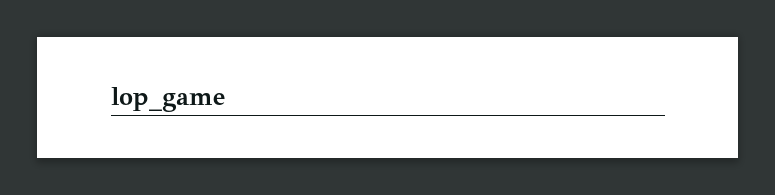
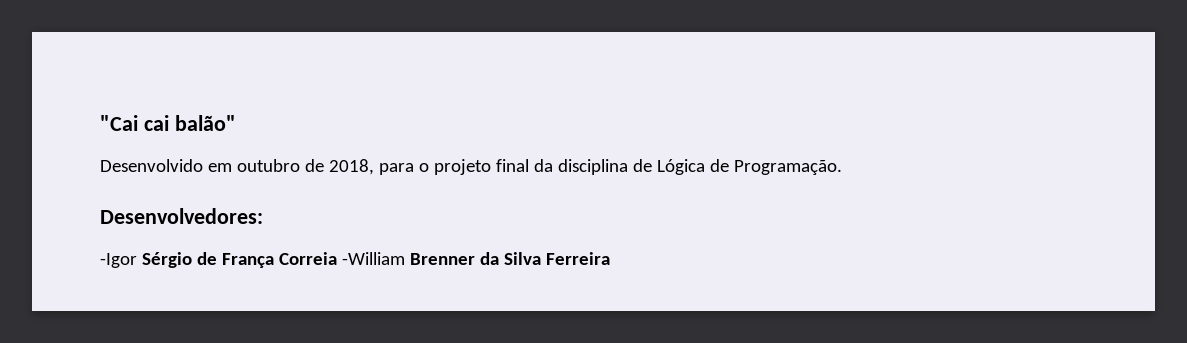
[111,87,225,112] lop_game -> [100,115,236,131] [100,159,842,175] [100,208,263,224] [100,252,610,268] "Cai cai balão" // Desenvolvido em outubro de 2018, para o projeto final da disciplina de Lógica de Programação. // Desenvolvedores: // -Igor Sérgio de França Correia -William Brenner da Silva Ferreira

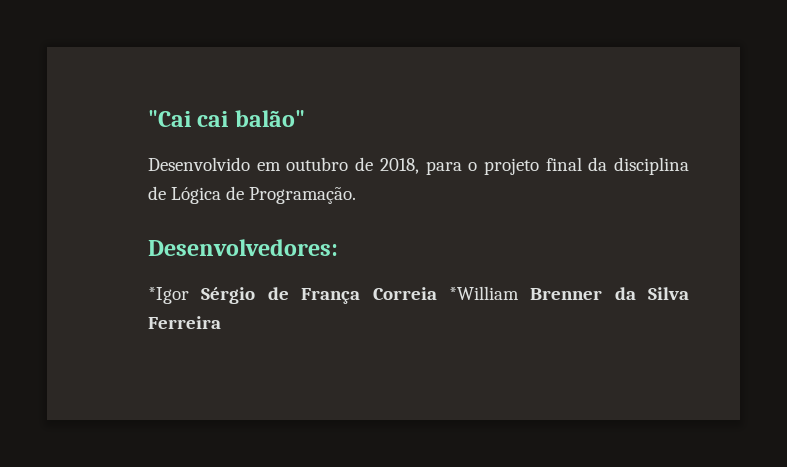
[100,253,137,268] -Igor -> [148,287,189,304] *Igor
[341,252,405,265] -William -> [448,286,519,300] *William

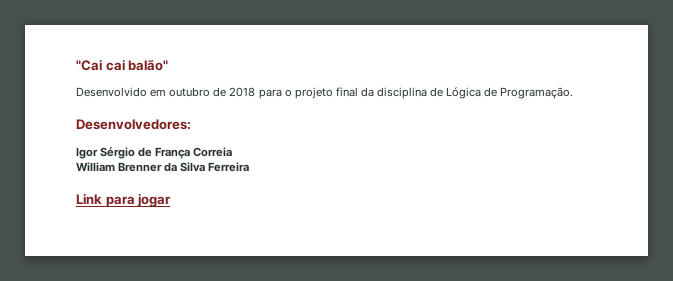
[379,158,419,174] 2018, -> [229,87,256,97] 2018
[148,287,189,304] *Igor -> [76,147,98,159] Igor
[448,286,519,300] *William -> [76,162,115,172] // William
(221, 322) none -> [76,193,172,207] // Link para jogar

